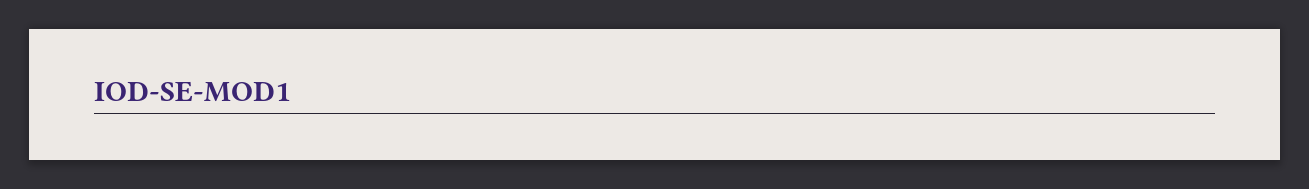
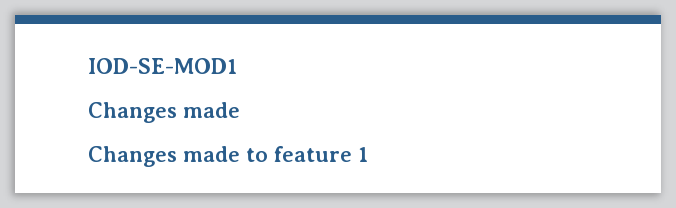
(290, 91) none -> [88,102,240,123] [88,146,368,167] // Changes made // Changes made to feature 1

